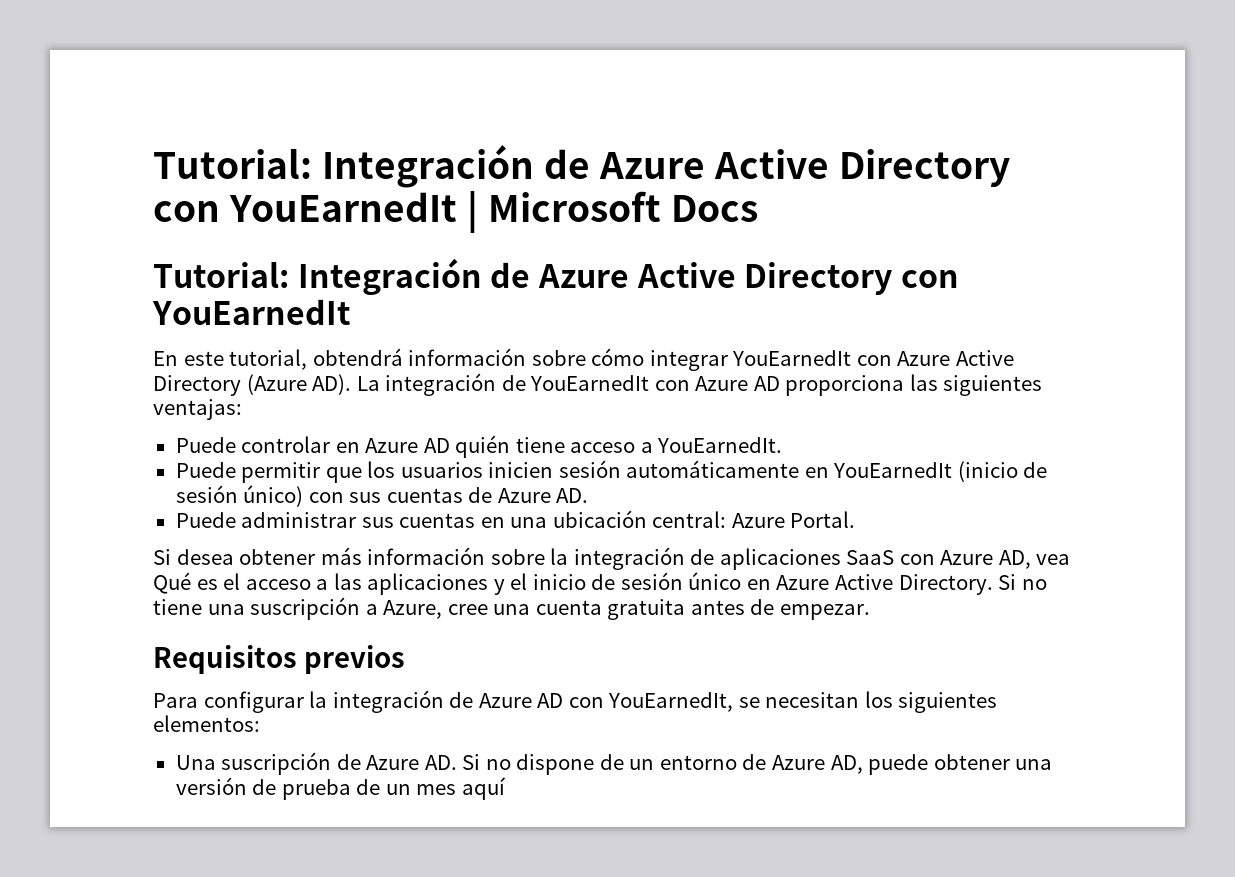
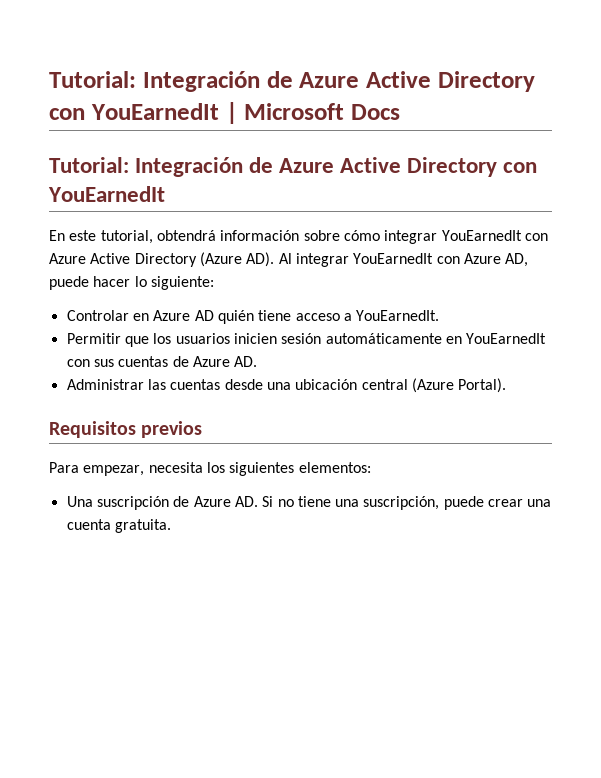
[356,373,1043,396] [153,399,242,420] [175,436,331,453] La integración de YouEarnedIt con Azure AD proporciona las siguientes ventajas: // Puede controlar -> [278,253,529,267] [49,276,214,290] [66,310,129,321] Al integrar YouEarnedIt con Azure AD, puede hacer lo siguiente: // Controlar
[175,462,321,483] Puede permitir -> [66,333,121,344] Permitir
[957,461,1048,482] [175,485,304,507] (inicio de sesión único) -> (547, 338) none
[175,510,856,528] [153,547,1071,570] [153,572,1047,595] [153,597,870,620] [153,645,406,674] [153,690,860,713] Puede administrar sus cuentas en una ubicación central: Azure Portal. // Si desea obtener más información sobre la integración de aplicaciones SaaS con Azure AD, vea Qué es el acceso a las aplicaciones y el inicio de sesión único en Azure Active Directory. Si no tiene una suscripción a Azure, cree una cuenta gratuita antes de empezar. // Requisitos previos // Para configurar la integración de Azure AD con YouEarnedIt, se necesitan -> [66,378,507,393] [49,421,203,438] [49,462,203,476] Administrar las cuentas desde una ubicación central (Azure Portal). // Requisitos previos // Para empezar, necesita
[516,754,1053,775] [175,777,506,800] dispone de un entorno de Azure AD, puede obtener una versión de prueba de un mes aquí -> [297,496,552,510] [66,519,171,533] tiene una suscripción, puede crear una cuenta gratuita.

